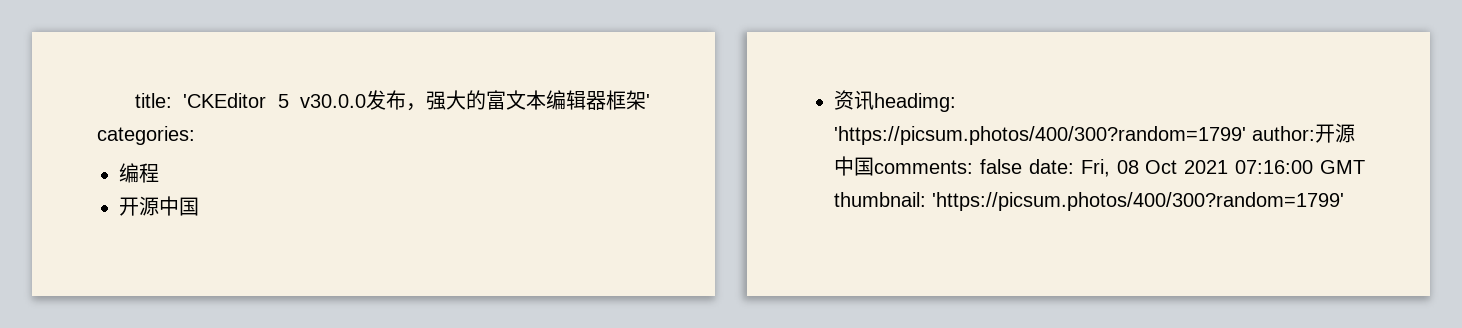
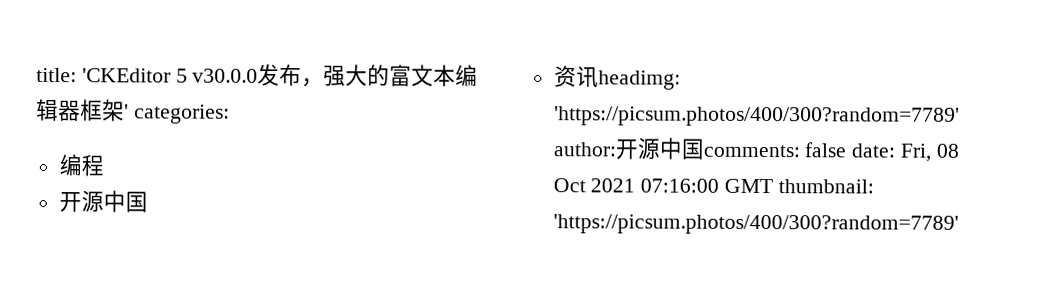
[834,126,1246,145] 'https://picsum.photos/400/300?random=1799' -> [553,106,960,127] 'https://picsum.photos/400/300?random=7789'
[932,192,1344,211] 'https://picsum.photos/400/300?random=1799' -> [552,214,959,235] 'https://picsum.photos/400/300?random=7789'

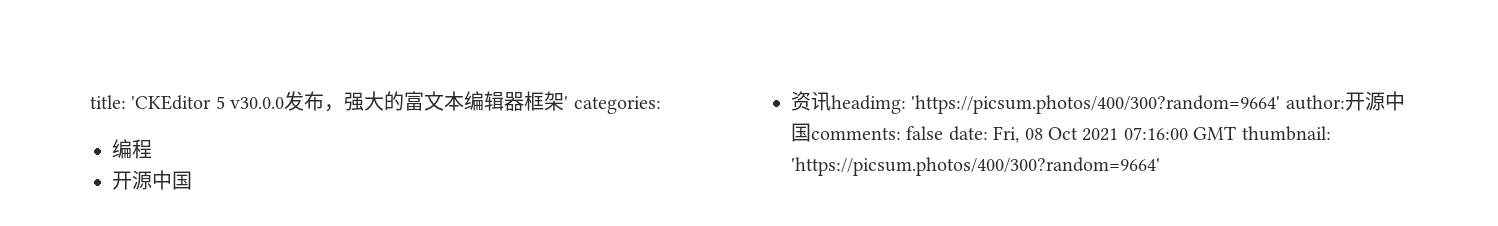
[553,106,960,127] 'https://picsum.photos/400/300?random=7789' -> [911,95,1281,114] 'https://picsum.photos/400/300?random=9664'
[552,214,959,235] 'https://picsum.photos/400/300?random=7789' -> [791,157,1160,176] 'https://picsum.photos/400/300?random=9664'

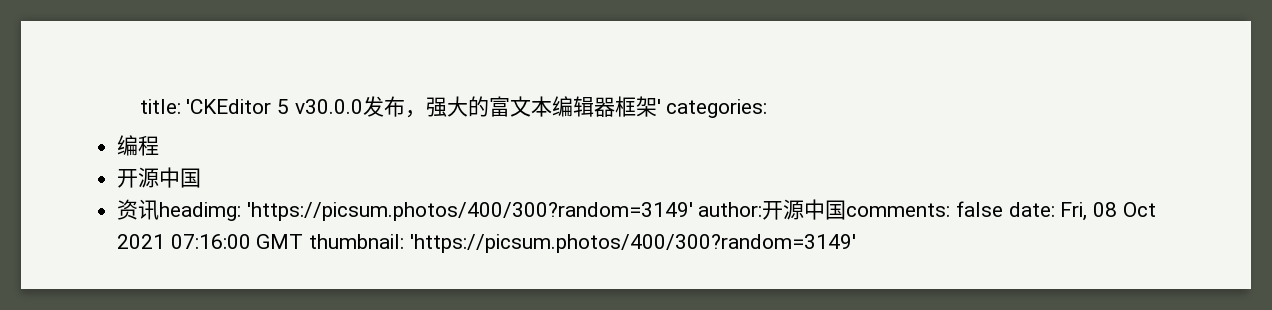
[911,95,1281,114] 'https://picsum.photos/400/300?random=9664' -> [246,202,693,221] 'https://picsum.photos/400/300?random=3149'
[791,157,1160,176] 'https://picsum.photos/400/300?random=9664' -> [409,234,856,253] 'https://picsum.photos/400/300?random=3149'

